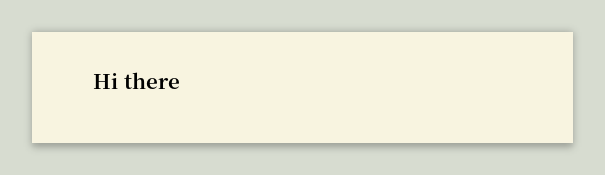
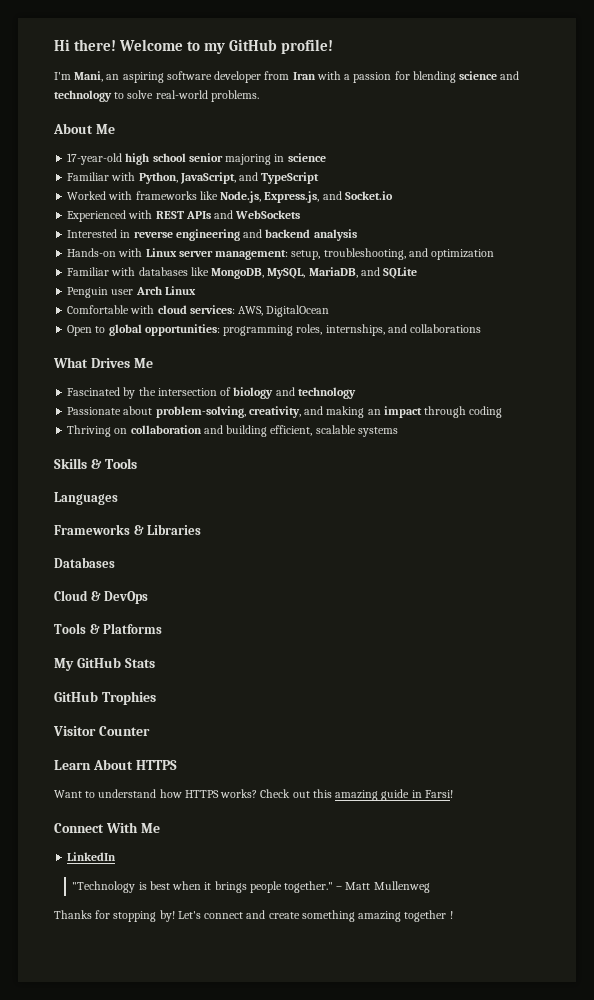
[123,72,180,89] there -> [74,39,334,54] [54,71,520,83] [54,90,259,102] [53,123,115,134] [67,153,326,165] [67,172,320,184] [67,191,393,203] [67,210,301,222] [67,229,357,241] [67,248,495,260] [67,267,418,279] [67,286,196,298] [67,305,330,317] [67,324,482,336] [53,357,153,368] [67,387,356,399] [67,406,503,418] [67,425,398,437] [54,458,137,469] [54,492,118,505] [54,524,202,535] [54,557,115,568] [54,590,149,604] [54,623,163,634] [54,657,155,671] [54,691,156,705] [53,726,150,736] [54,759,177,770] [54,789,453,801] [54,822,160,833] [67,852,117,861] [72,881,430,893] [54,910,453,922] there! Welcome to my GitHub profile! // I'm Mani, an aspiring software developer from Iran with a passion for blending science and technology to solve real-world problems. // About Me // 17-year-old high school senior majoring in science // Familiar with Python, JavaScript, and TypeScript // Worked with frameworks like Node.js, Express.js, and Socket.io // Experienced with REST APIs and WebSockets // Interested in reverse engineering and backend analysis // Hands-on with Linux server management: setup, troubleshooting, and optimization // Familiar with databases like MongoDB, MySQL, MariaDB, and SQLite // Penguin user Arch Linux // Comfortable with cloud services: AWS, DigitalOcean // Open to global opportunities: programming roles, internships, and collaborations // What Drives Me // Fascinated by the intersection of biology and technology // Passionate about problem-solving, creativity, and making an impact through coding // Thriving on collaboration and building efficient, scalable systems // Skills & Tools // Languages // Frameworks & Libraries // Databases // Cloud & DevOps // Tools & Platforms // My GitHub Stats // GitHub Trophies // Visitor Counter // Learn About HTTPS // Want to understand how HTTPS works? Check out this amazing guide in Farsi! // Connect With Me // LinkedIn // "Technology is best when it brings people together." – Matt Mullenweg // Thanks for stopping by! Let's connect and create something amazing together !

